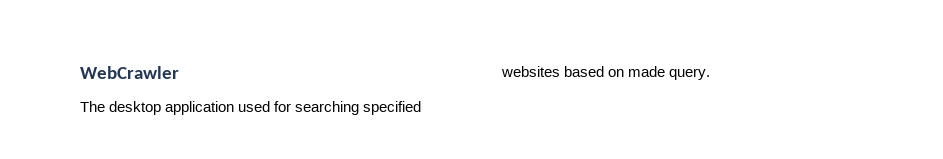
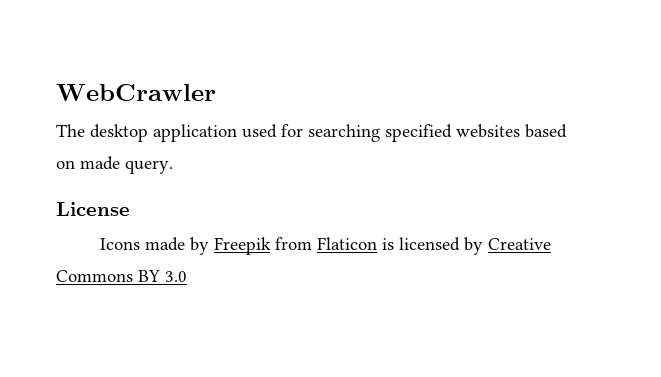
(711, 74) none -> [56,202,130,216] [99,237,551,255] [56,270,187,282] // License // Icons made by Freepik from Flaticon is licensed by Creative Commons BY 3.0

